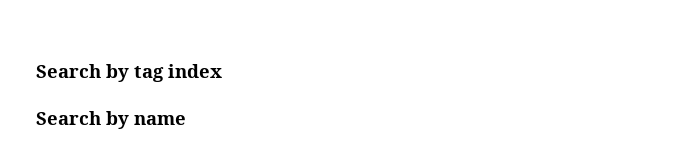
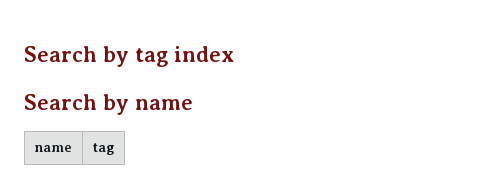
(186, 120) none -> [35,145,72,152] [93,143,114,155] // name | tag

